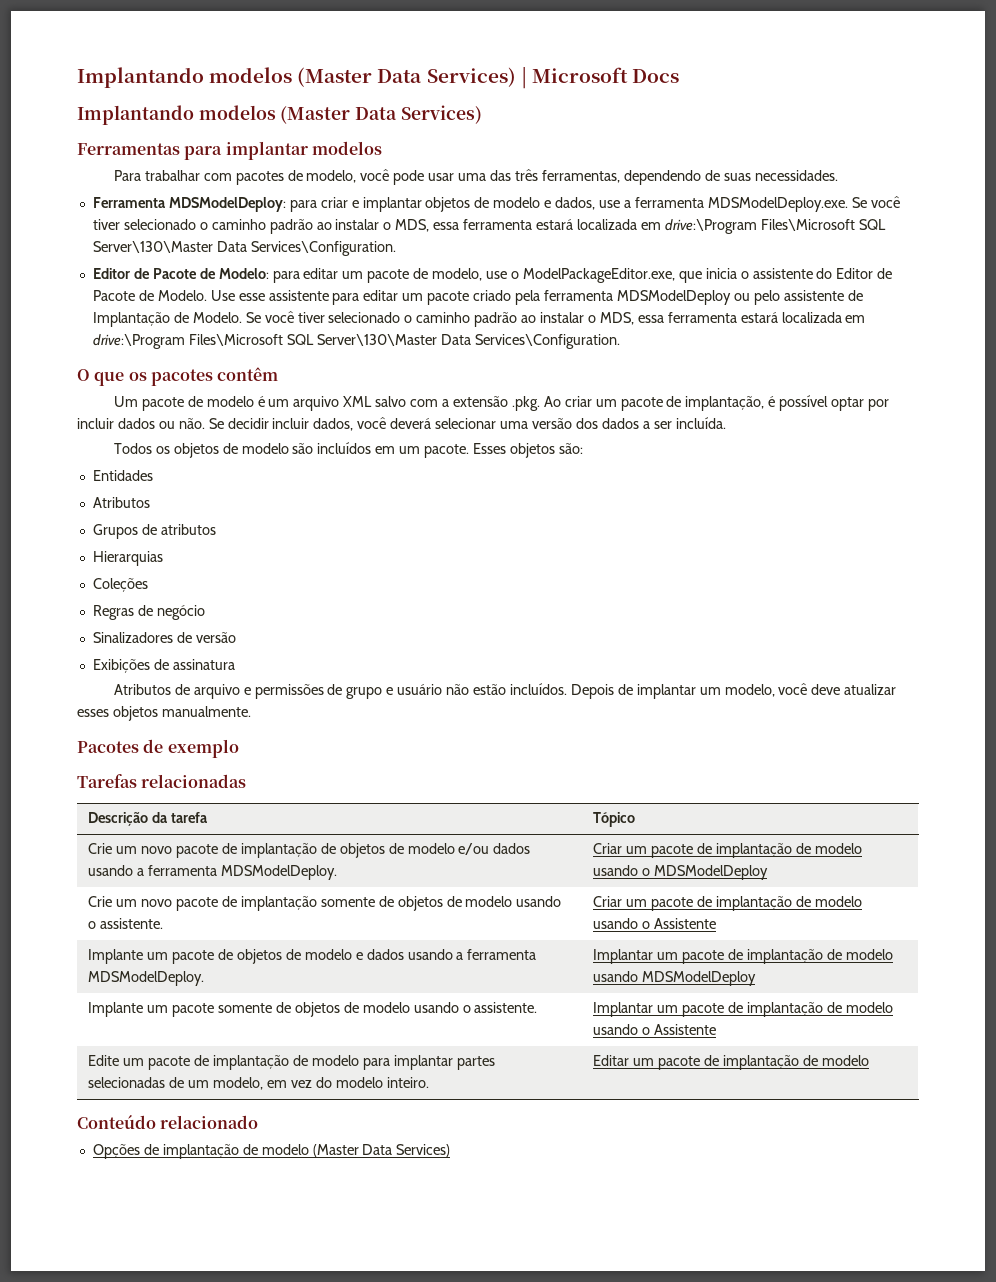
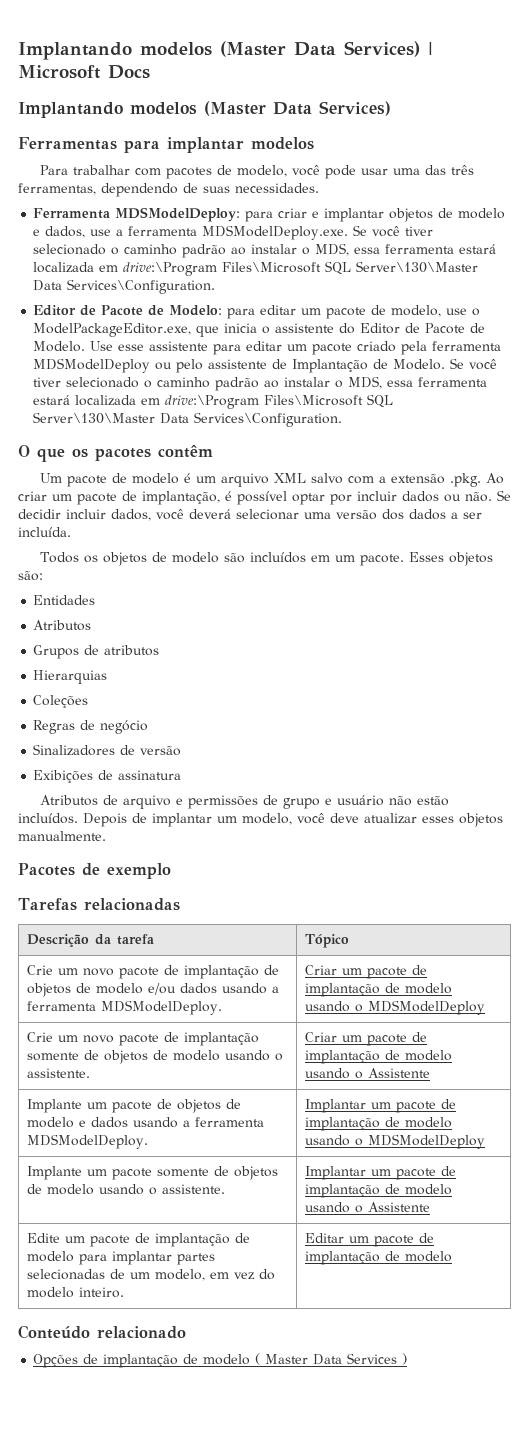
(639, 976) none -> [355,1138,364,1146] o
[312,1144,451,1157] (Master Data Services) -> [255,1353,408,1365] ( Master Data Services )

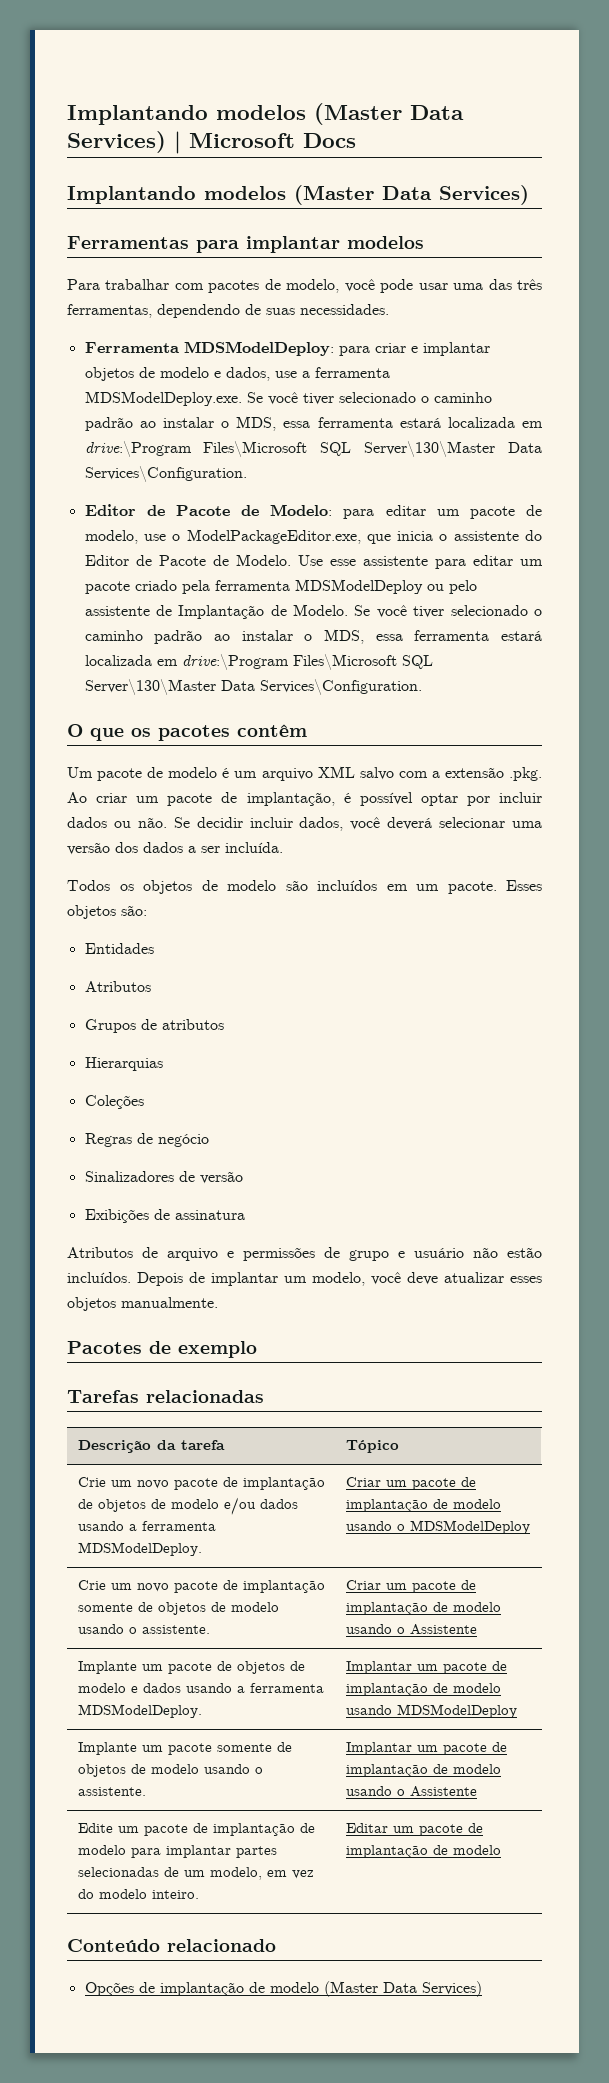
[355,1138,364,1146] o -> (392, 1710) none
[255,1353,408,1365] ( Master Data Services ) -> [323,1981,482,1997] (Master Data Services)

